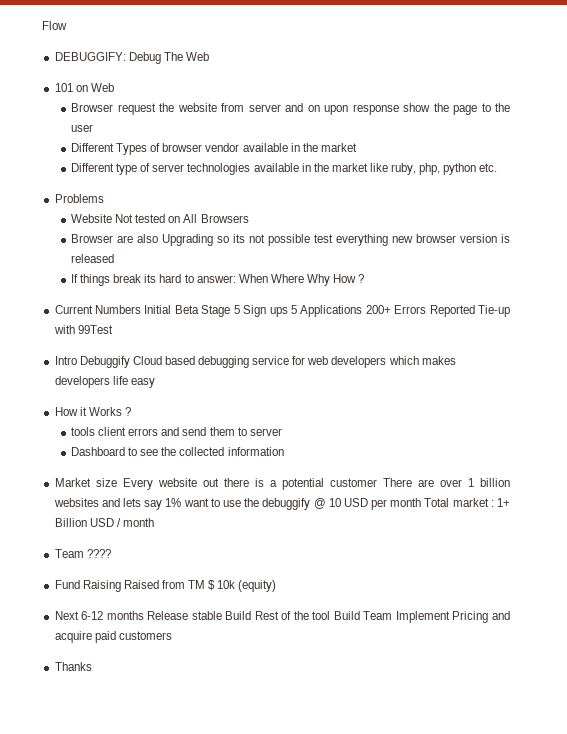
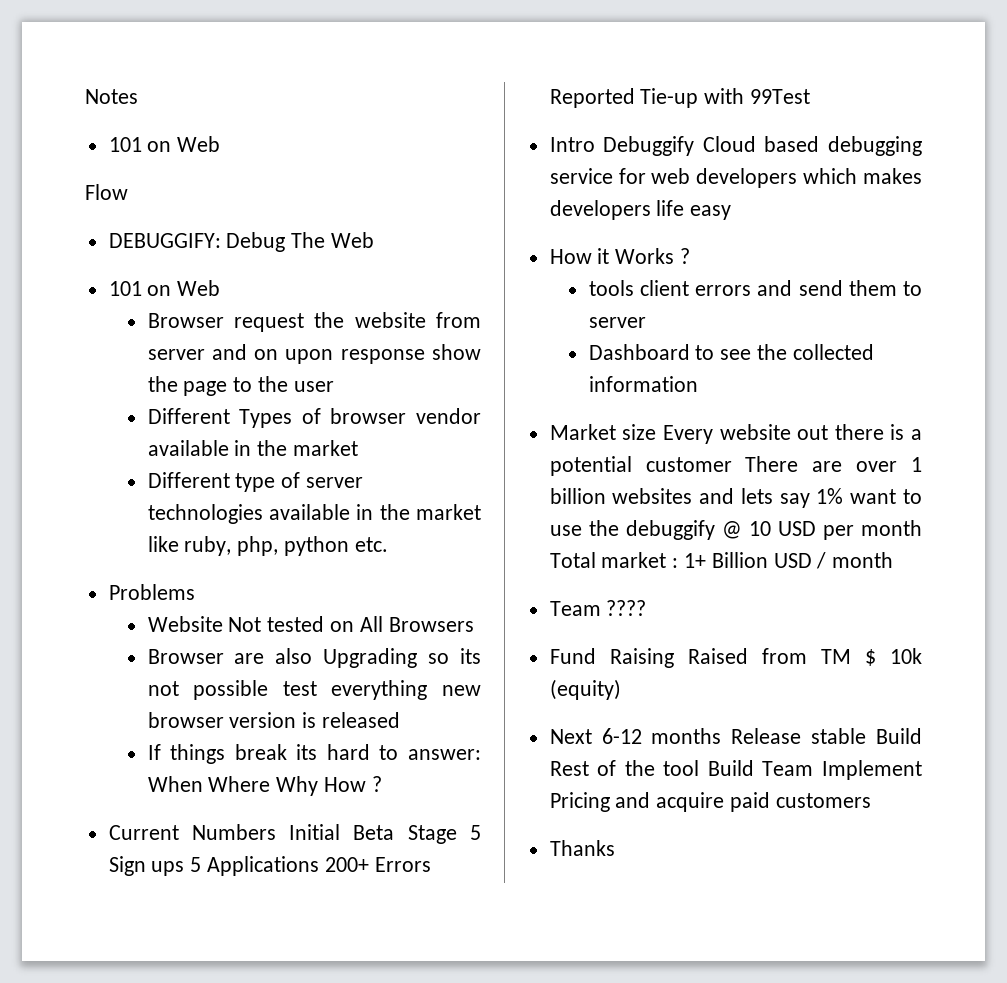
(42, 25) none -> [85,89,138,104] [108,136,221,152] Notes // 101 on Web //

